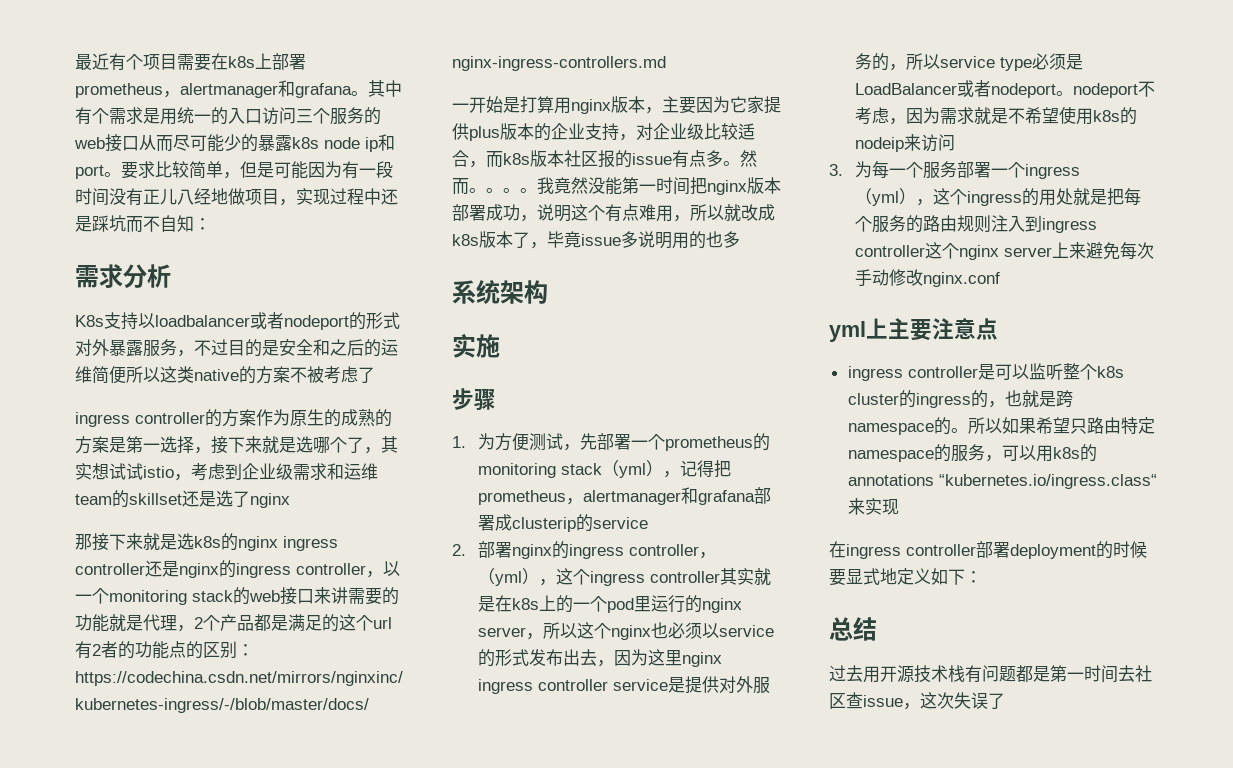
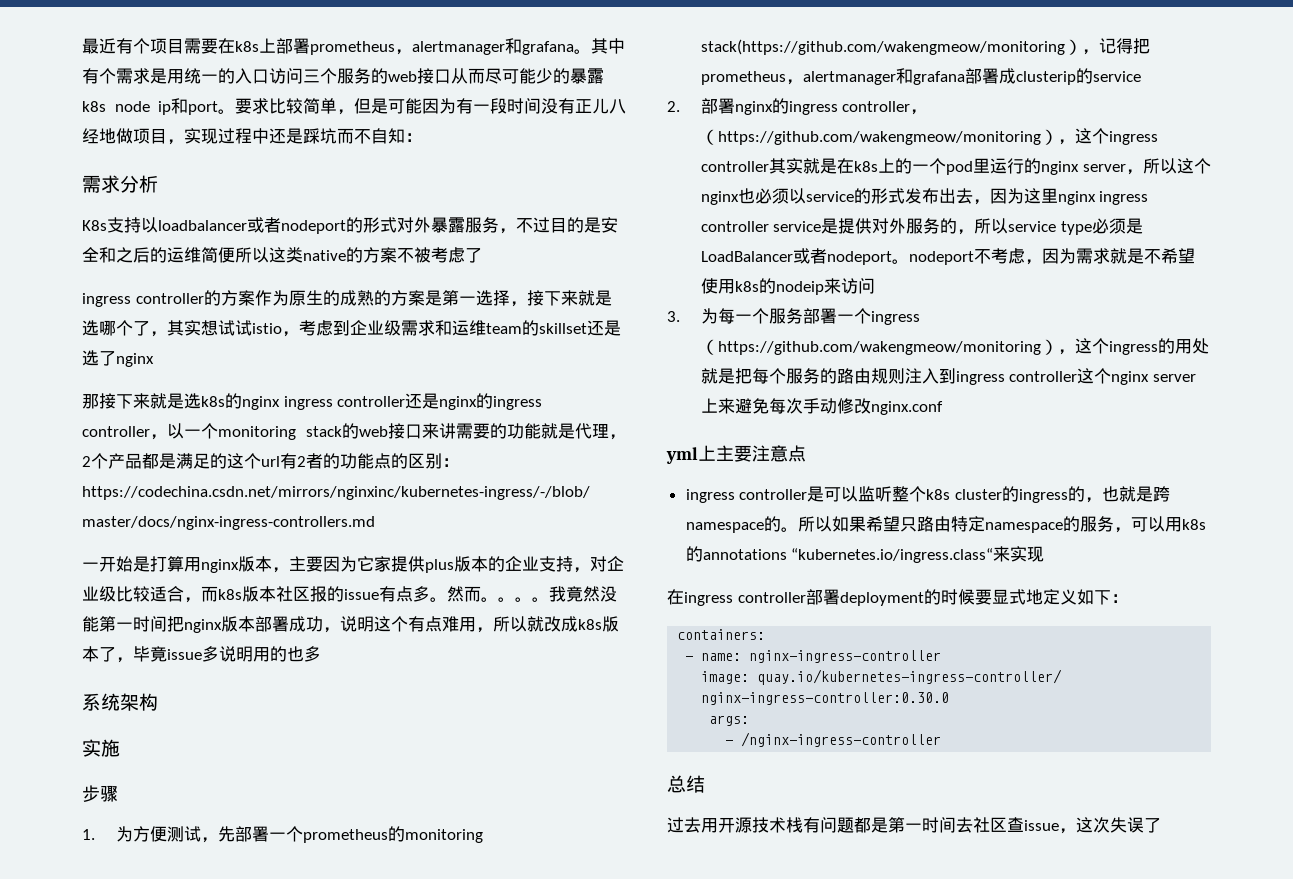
[561,460,647,478] stack（yml -> [700,39,1065,55] stack(https://github.com/wakengmeow/monitoring
[495,571,523,586] yml -> [717,131,1041,145] https://github.com/wakengmeow/monitoring
[872,191,900,206] yml -> [717,341,1041,355] https://github.com/wakengmeow/monitoring
(982, 577) none -> [677,629,766,640] [685,650,942,663] [701,669,1063,685] [701,692,950,705] [709,715,750,726] [725,732,942,747] // containers: // - name: nginx-ingress-controller // image: quay.io/kubernetes-ingress-controller/ nginx-ingress-controller:0.30.0 // args: // - /nginx-ingress-controller

